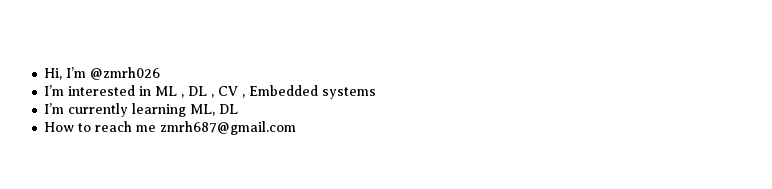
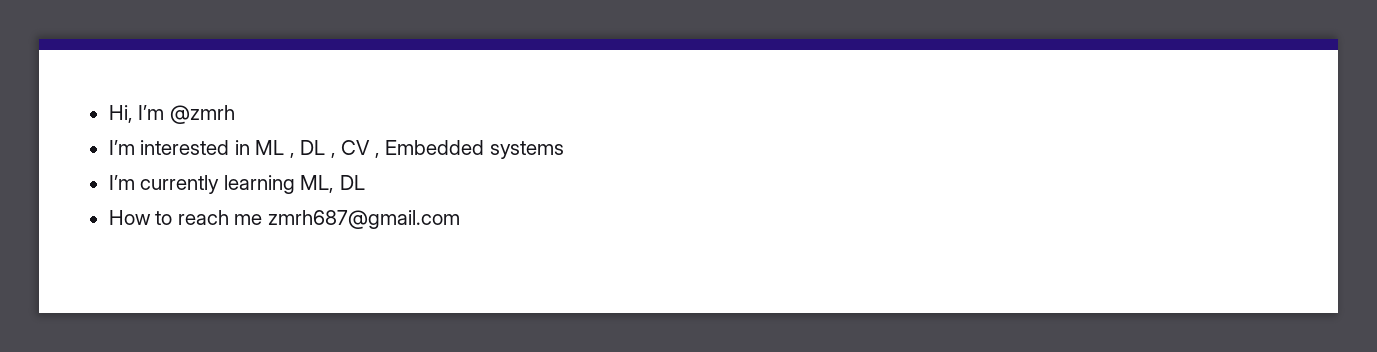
[90,67,161,80] @zmrh026 -> [169,105,235,124] @zmrh

